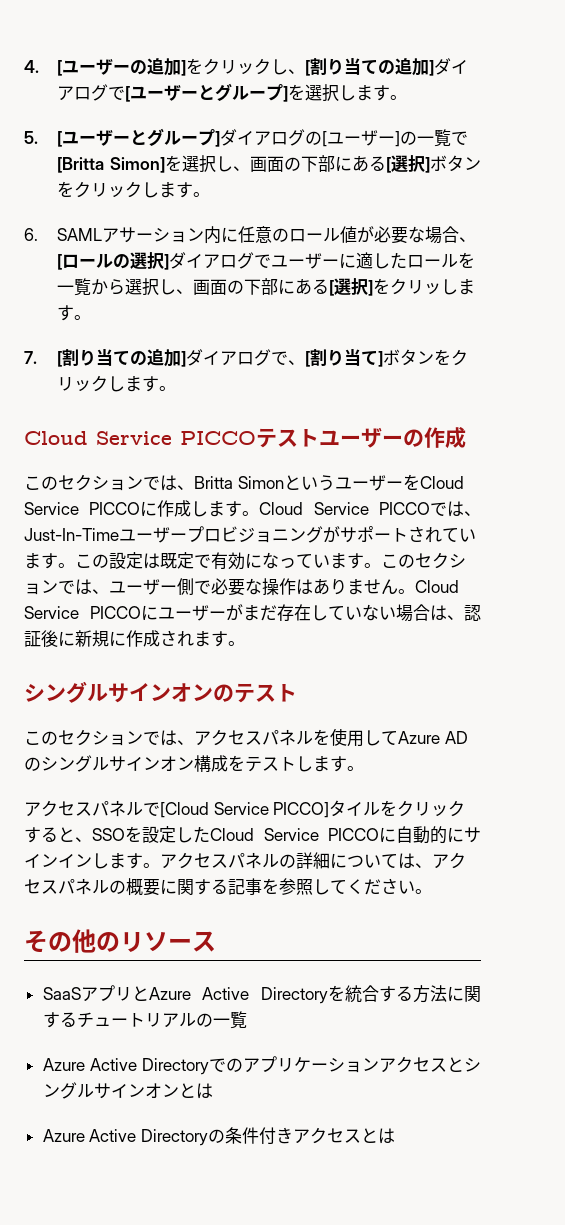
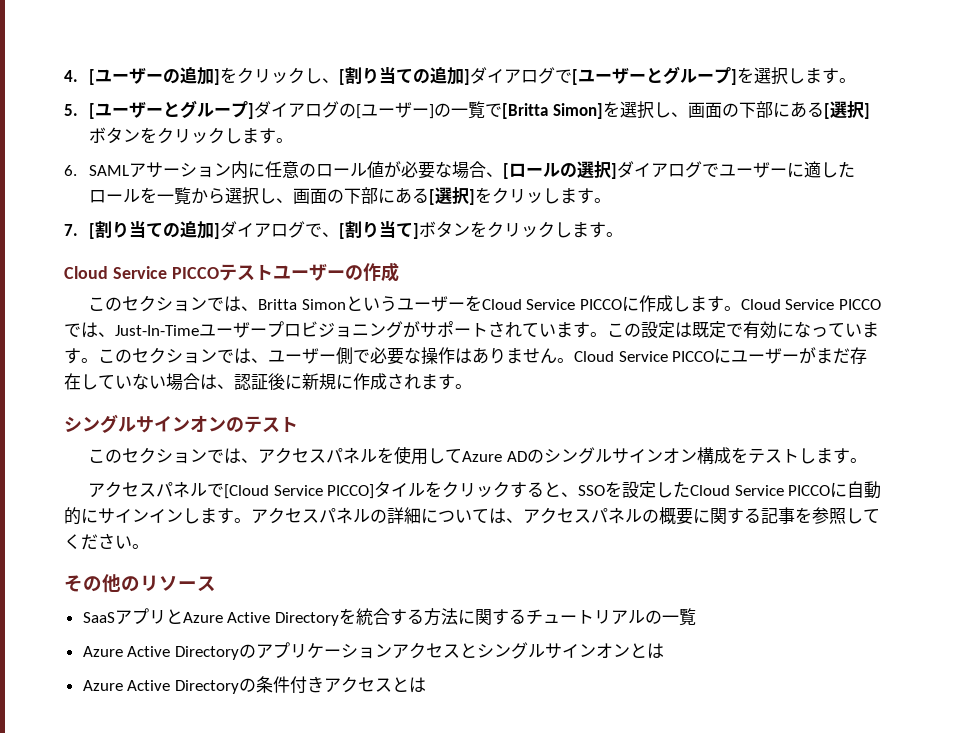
[209,1058,226,1072] で -> (239, 653) none

